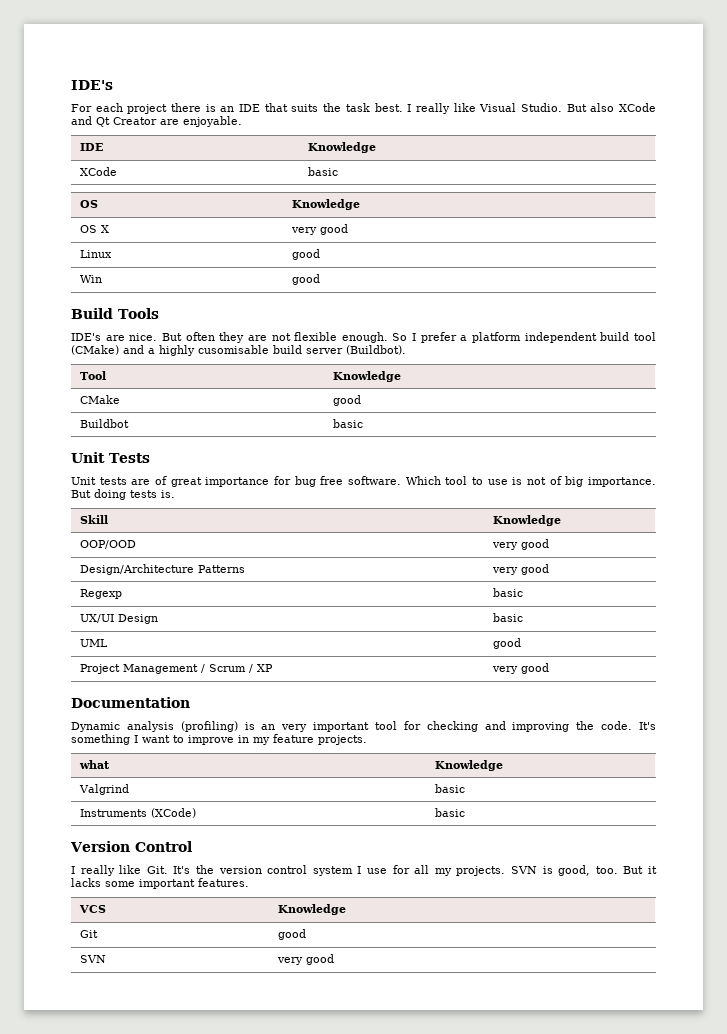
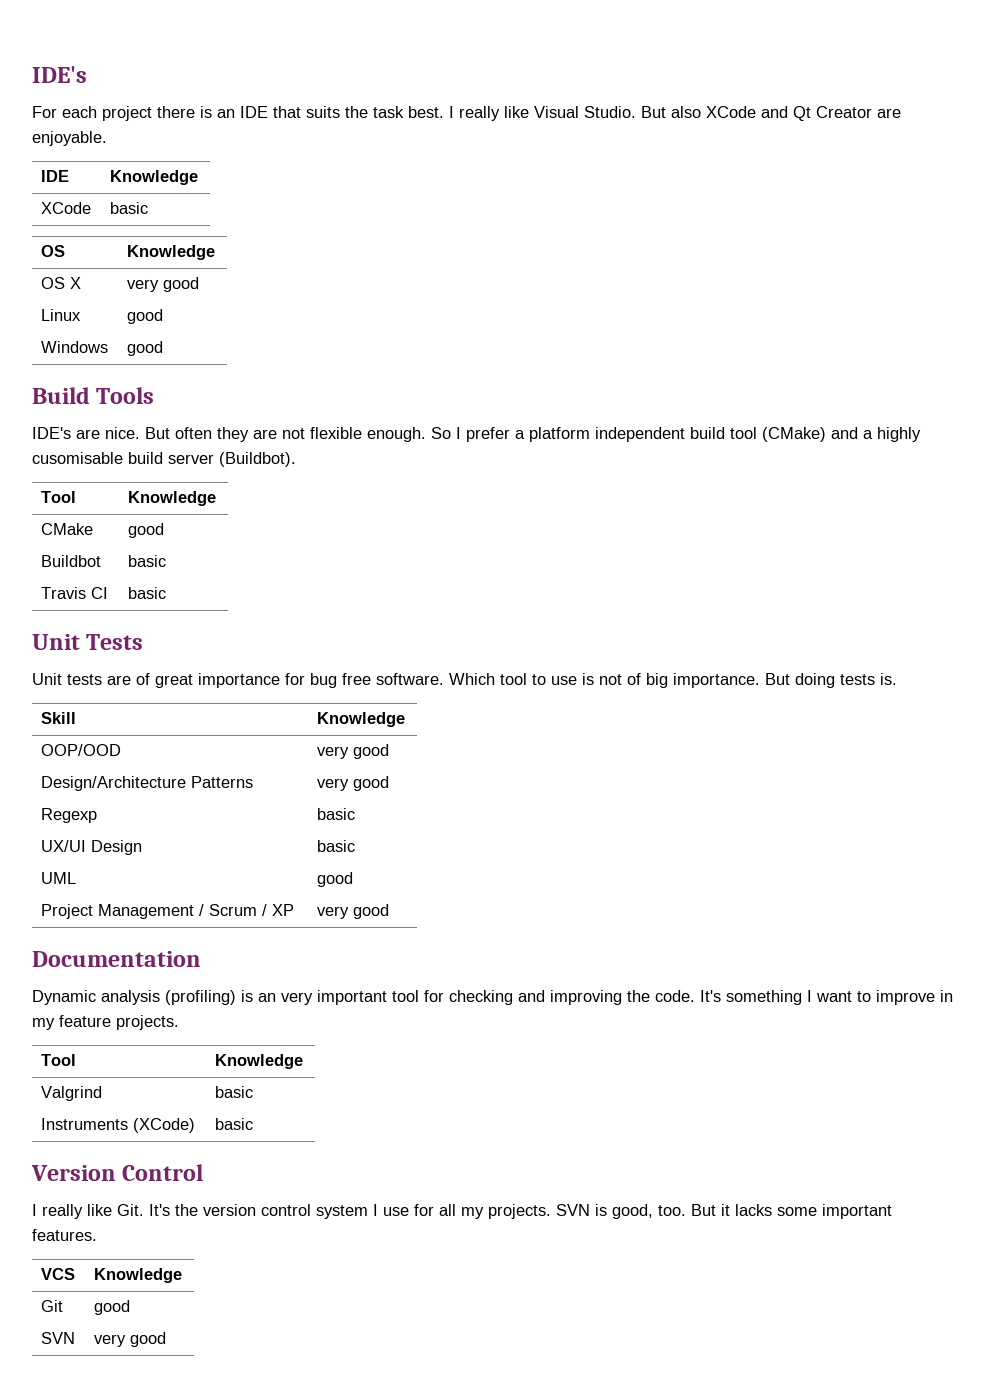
[79,275,102,283] Win -> [41,341,109,353] Windows
(363, 423) none -> [41,587,109,599] [128,587,167,599] // Travis CI | basic
[78,760,110,769] what -> [41,1054,77,1066] Tool

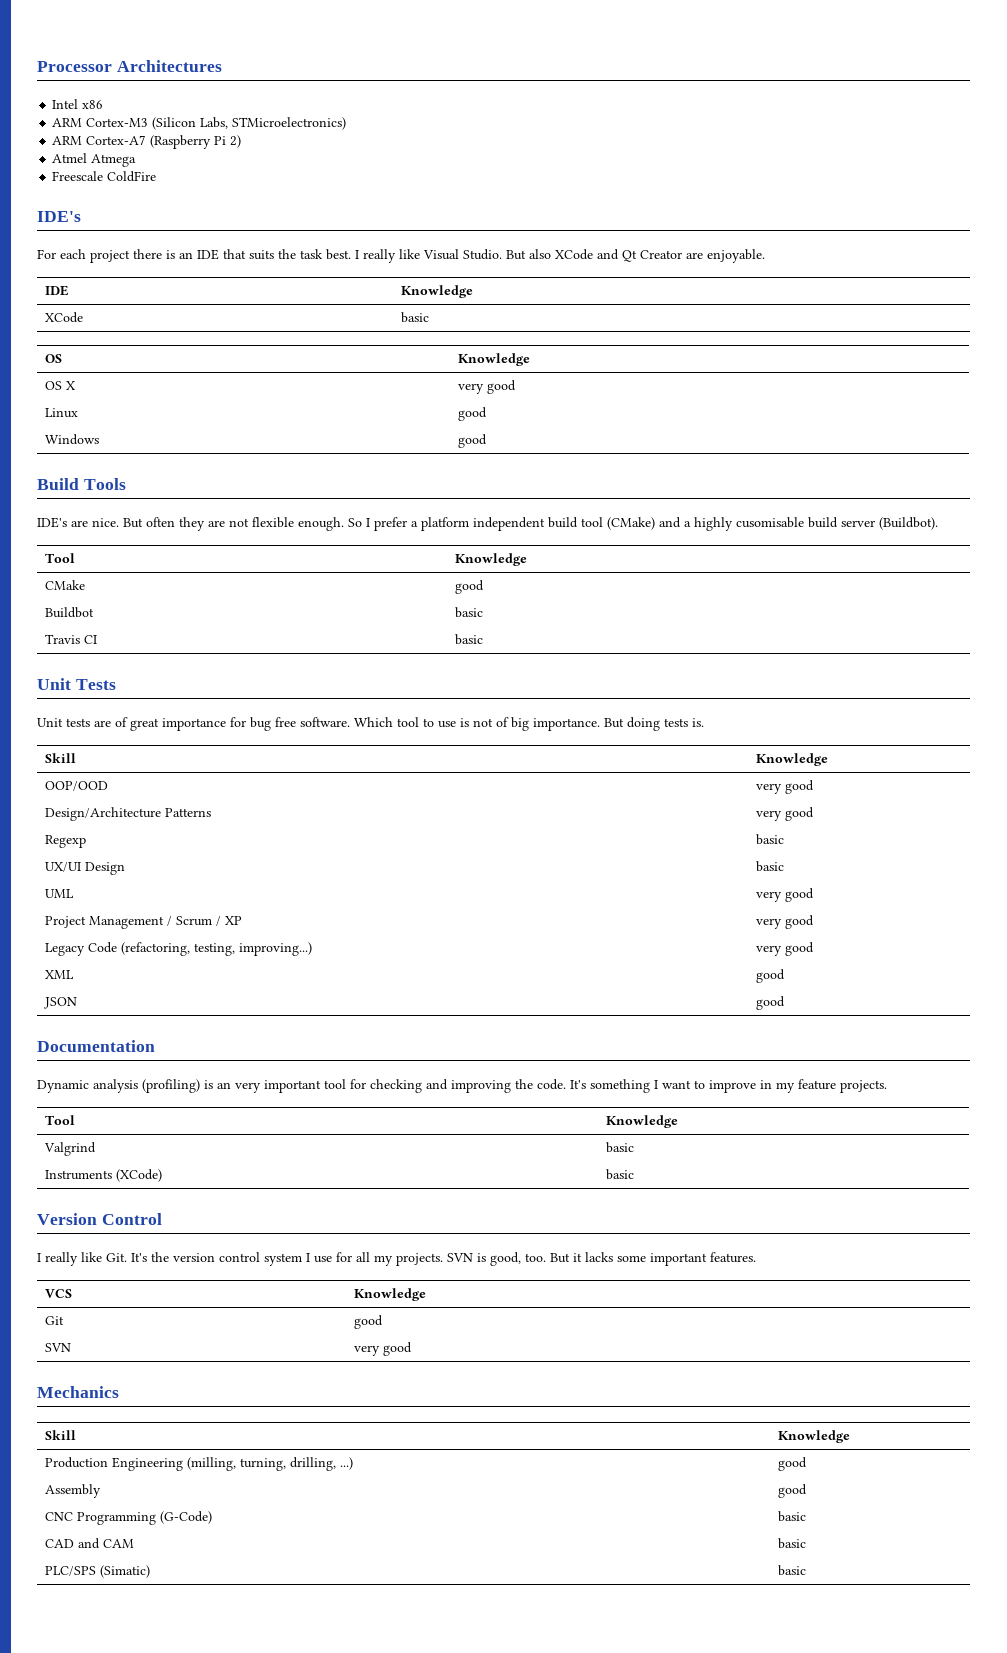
(32, 74) none -> [37,60,222,72] [52,99,104,109] [52,117,347,130] [52,135,242,149] [52,153,137,167] [52,171,157,182] Processor Architectures // Intel x86 // ARM Cortex-M3 (Silicon Labs, STMicroelectronics) // ARM Cortex-A7 (Raspberry Pi 2) // Atmel Atmega // Freescale ColdFire //
(77, 878) none -> [756,891,783,902] very
(390, 911) none -> [45,942,313,956] [756,942,815,956] [45,970,75,979] [756,969,786,983] [44,997,78,1009] [756,996,786,1010] // Legacy Code (refactoring, testing, improving...) | very good // XML | good // JSON | good
(167, 1339) none -> [37,1386,119,1398] [45,1430,77,1440] [778,1430,851,1443] [45,1457,354,1471] [778,1457,808,1471] [45,1484,102,1498] [778,1484,808,1498] [45,1511,213,1525] [778,1511,807,1522] [45,1538,135,1549] [778,1538,807,1549] [45,1565,151,1578] [778,1565,807,1576] // Mechanics // Skill | Knowledge // Production Engineering (milling, turning, drilling, ...) | good // Assembly | good // CNC Programming (G-Code) | basic // CAD and CAM | basic // PLC/SPS (Simatic) | basic

